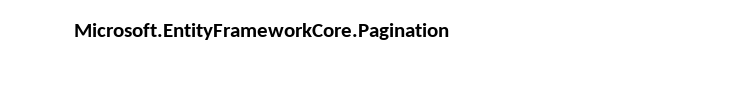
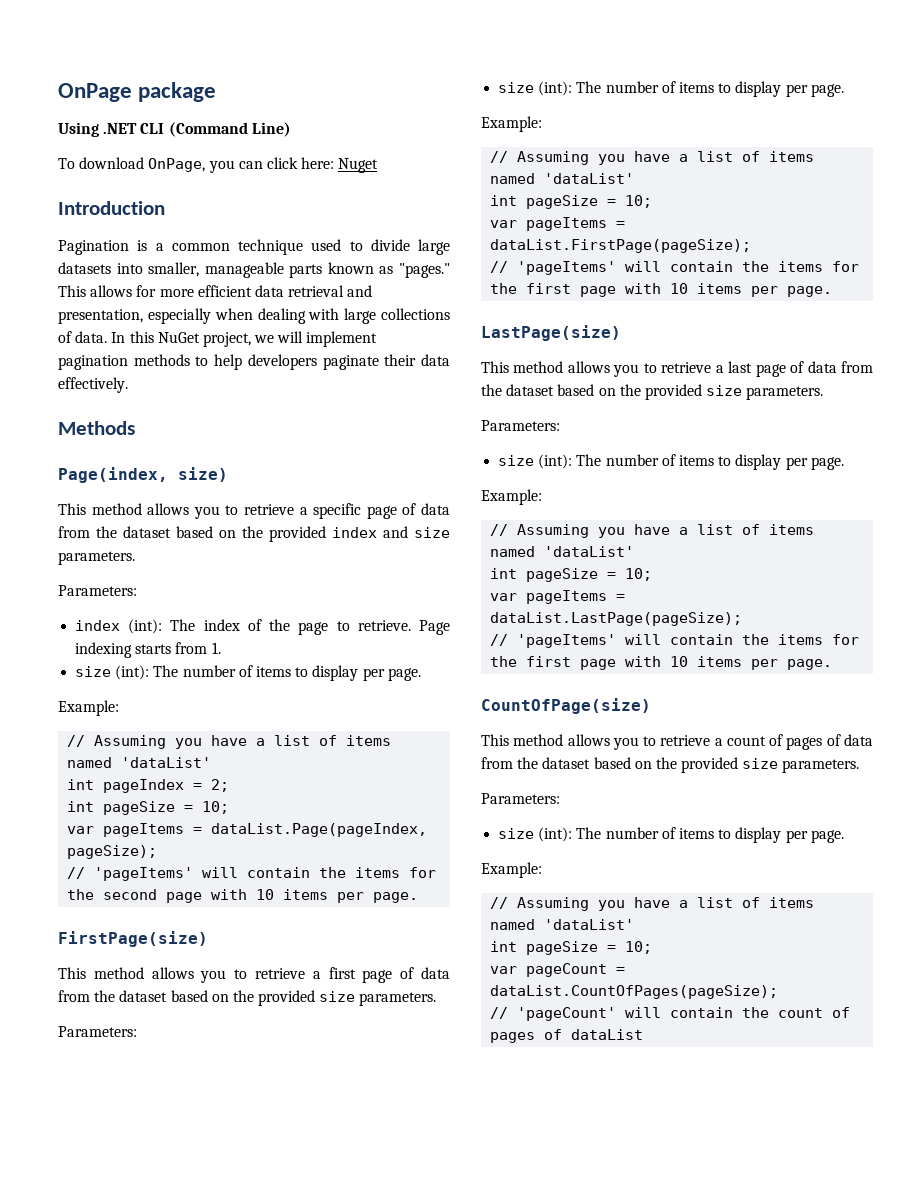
[74,23,449,40] Microsoft.EntityFrameworkCore.Pagination -> [58,82,217,102] [58,122,291,137] [58,157,379,173] [58,201,165,215] [58,239,450,255] [58,262,450,278] [58,285,373,297] [58,308,450,324] [58,331,378,347] [58,354,451,370] [58,377,128,393] [58,421,135,435] [58,467,228,483] [58,503,450,519] [58,526,450,542] [58,551,135,565] [58,585,137,596] [75,619,450,635] [75,642,221,658] [75,665,421,681] [58,700,119,716] [67,735,392,749] [67,757,212,768] [67,779,230,793] [67,801,230,815] [67,823,428,837] [67,845,158,859] [67,867,437,881] [67,889,419,903] [58,931,208,947] [58,967,451,983] [58,990,437,1006] [58,1026,137,1037] [498,81,844,97] [481,116,542,132] [490,151,815,165] [490,173,635,184] [490,195,653,209] [490,217,626,231] [490,239,752,253] [490,261,860,275] [490,283,833,297] [481,325,621,341] [481,361,873,377] [481,384,824,400] [481,420,560,431] [498,454,844,470] [481,489,542,505] [490,524,815,538] [490,546,635,557] [490,568,653,582] [490,590,626,604] [490,612,743,626] [490,634,860,648] [490,656,833,670] [481,698,651,714] [481,734,873,750] [481,757,860,773] [481,793,560,804] [498,827,844,843] [481,862,542,878] [490,897,815,911] [490,919,635,930] [490,941,653,955] [490,963,626,977] [490,985,779,999] [490,1007,851,1021] [490,1029,644,1043] OnPage package // Using .NET CLI (Command Line) // To download OnPage, you can click here: Nuget // Introduction // Pagination is a common technique used to divide large datasets into smaller, manageable parts known as "pages." This allows for more efficient data retrieval and presentation, especially when dealing with large collections of data. In this NuGet project, we will implement pagination methods to help developers paginate their data effectively. // Methods // Page(index, size) // This method allows you to retrieve a specific page of data from the dataset based on the provided index and size parameters. // Parameters: // index (int): The index of the page to retrieve. Page indexing starts from 1. // size (int): The number of items to display per page. // Example: // // Assuming you have a list of items named 'dataList' // int pageIndex = 2; // int pageSize = 10; // var pageItems = dataList.Page(pageIndex, pageSize); // // 'pageItems' will contain the items for the second page with 10 items per page. // FirstPage(size) // This method allows you to retrieve a first page of data from the dataset based on the provided size parameters. // Parameters: // size (int): The number of items to display per page. // Example: // // Assuming you have a list of items named 'dataList' // int pageSize = 10; // var pageItems = dataList.FirstPage(pageSize); // // 'pageItems' will contain the items for the first page with 10 items per page. // LastPage(size) // This method allows you to retrieve a last page of data from the dataset based on the provided size parameters. // Parameters: // size (int): The number of items to display per page. // Example: // // Assuming you have a list of items named 'dataList' // int pageSize = 10; // var pageItems = dataList.LastPage(pageSize); // // 'pageItems' will contain the items for the first page with 10 items per page. // CountOfPage(size) // This method allows you to retrieve a count of pages of data from the dataset based on the provided size parameters. // Parameters: // size (int): The number of items to display per page. // Example: // // Assuming you have a list of items named 'dataList' // int pageSize = 10; // var pageCount = dataList.CountOfPages(pageSize); // // 'pageCount' will contain the count of pages of dataList

